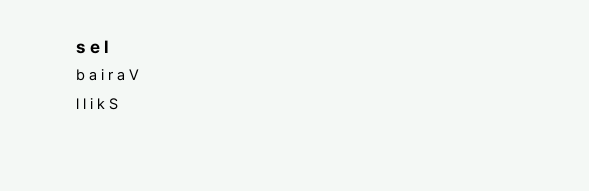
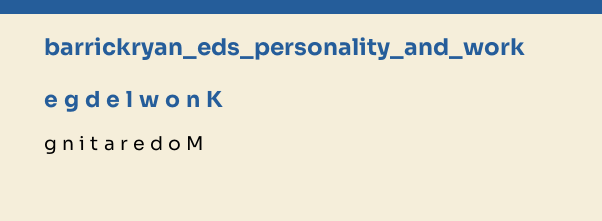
[76,40,110,54] [76,69,140,81] [76,98,119,110] s e l // b a i r a V // l l i k S -> [44,37,525,60] [44,90,223,112] [44,135,204,154] barrickryan_eds_personality_and_work // e g d e l w o n K // g n i t a r e d o M

